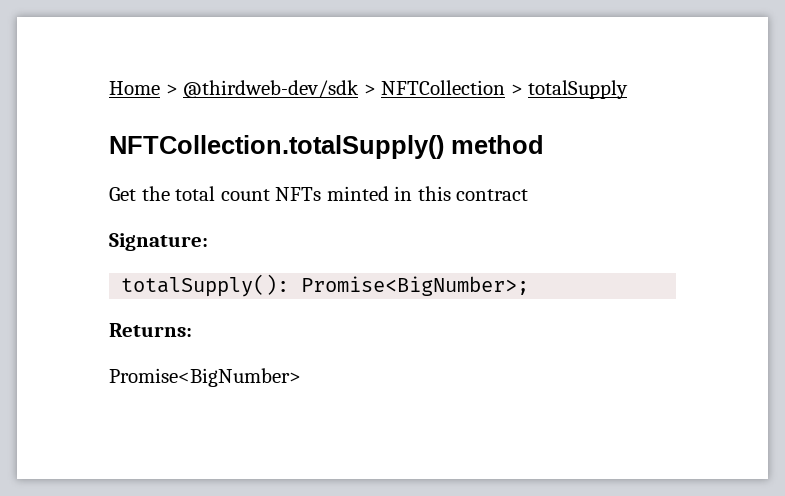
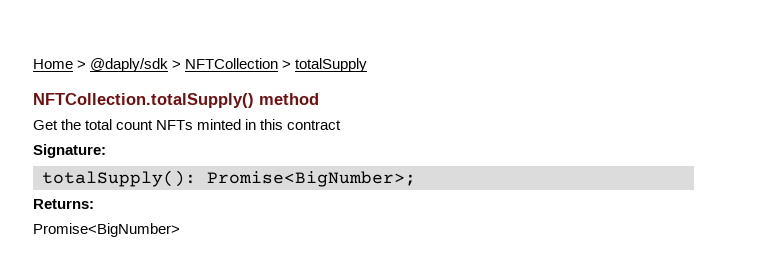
[183,80,360,98] @thirdweb-dev/sdk -> [90,58,169,72] @daply/sdk

